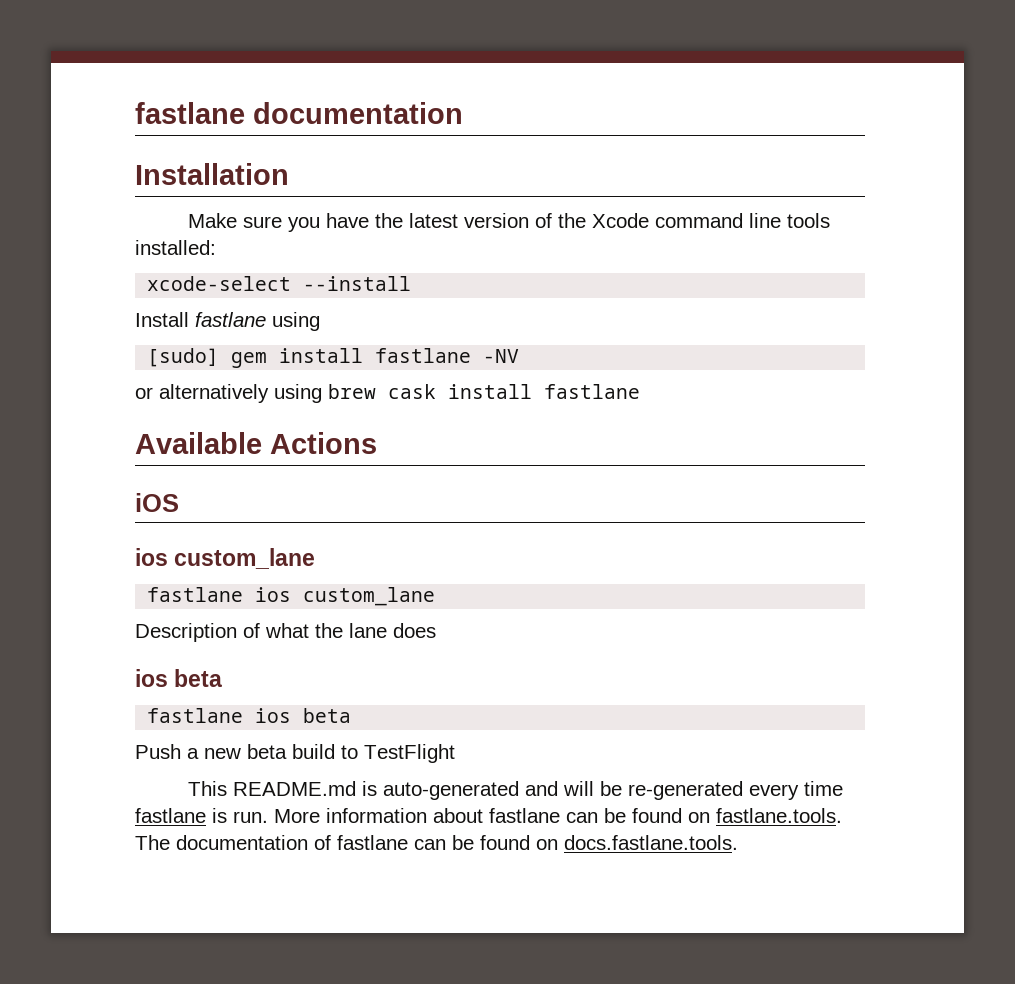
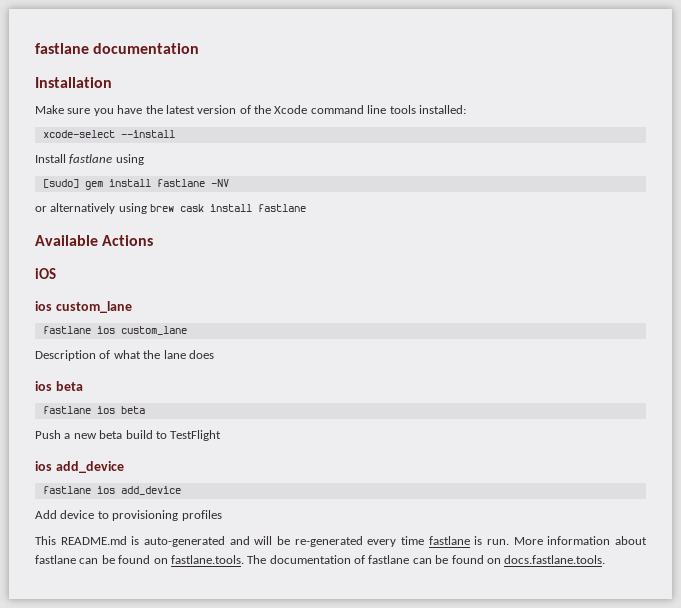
(455, 753) none -> [35,461,124,473] [42,486,181,495] [35,510,222,521] // ios add_device // fastlane ios add_device // Add device to provisioning profiles

